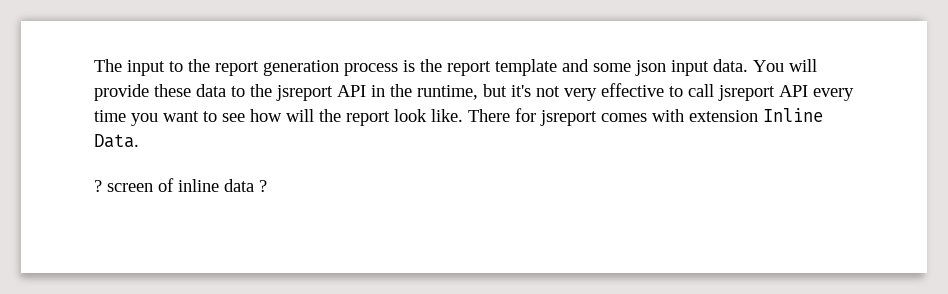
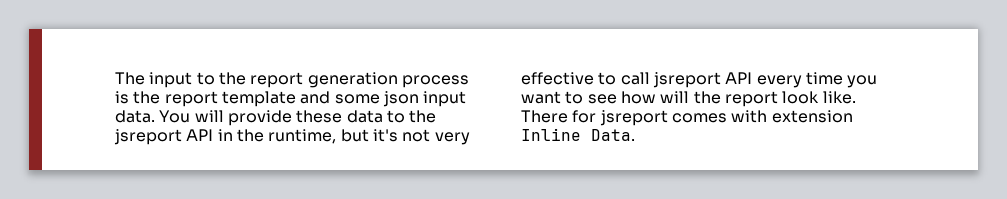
[94,178,267,192] // ? screen of inline data ? -> (635, 135) none

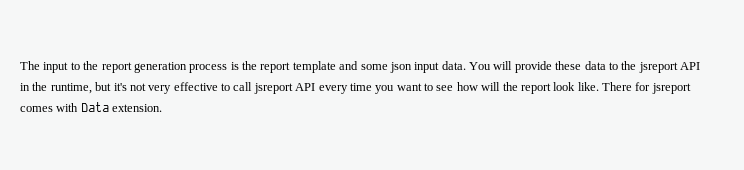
[771,110,853,123] [521,128,635,141] extension Inline Data. -> [80,102,163,112] Data extension.

